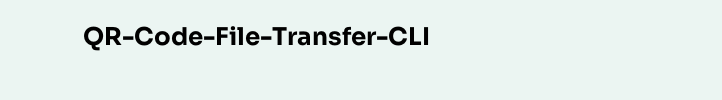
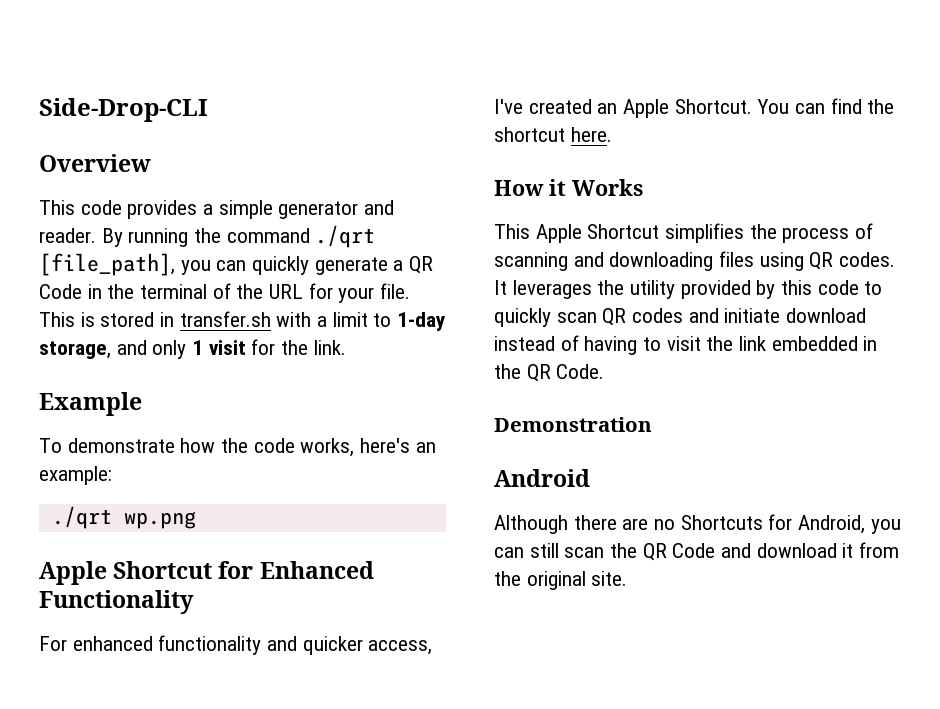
[83,26,430,51] QR-Code-File-Transfer-CLI -> [39,98,208,122] [39,154,151,172] [39,200,395,219] [39,225,376,248] [39,253,434,276] [39,283,411,303] [39,311,446,331] [39,339,346,359] [39,392,142,416] [39,438,436,457] [39,466,112,485] [51,506,196,529] [39,561,374,585] [39,590,194,614] [39,635,433,655] [494,98,895,118] [494,127,612,142] [494,179,643,196] [494,223,874,243] [494,251,896,271] [494,280,883,299] [494,308,867,327] [494,335,878,355] [494,364,605,382] [494,417,652,432] [494,469,590,487] [494,514,901,534] [494,542,900,561] [494,571,628,590] Side-Drop-CLI // Overview // This code provides a simple generator and reader. By running the command ./qrt [file_path], you can quickly generate a QR Code in the terminal of the URL for your file. This is stored in transfer.sh with a limit to 1-day storage, and only 1 visit for the link. // Example // To demonstrate how the code works, here's an example: // ./qrt wp.png // Apple Shortcut for Enhanced Functionality // For enhanced functionality and quicker access, I've created an Apple Shortcut. You can find the shortcut here. // How it Works // This Apple Shortcut simplifies the process of scanning and downloading files using QR codes. It leverages the utility provided by this code to quickly scan QR codes and initiate download instead of having to visit the link embedded in the QR Code. // Demonstration // Android // Although there are no Shortcuts for Android, you can still scan the QR Code and download it from the original site.

